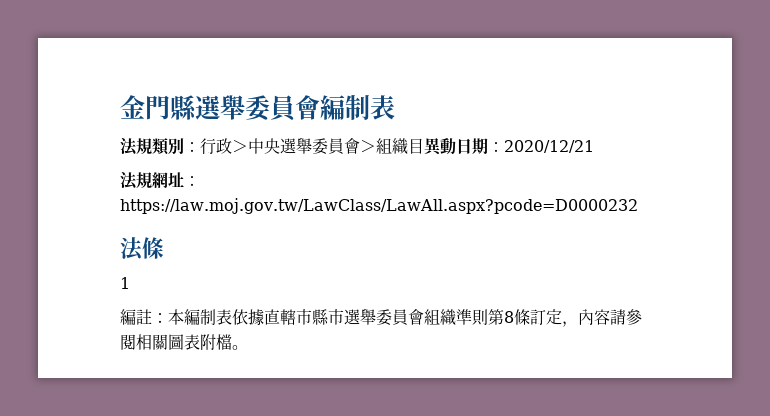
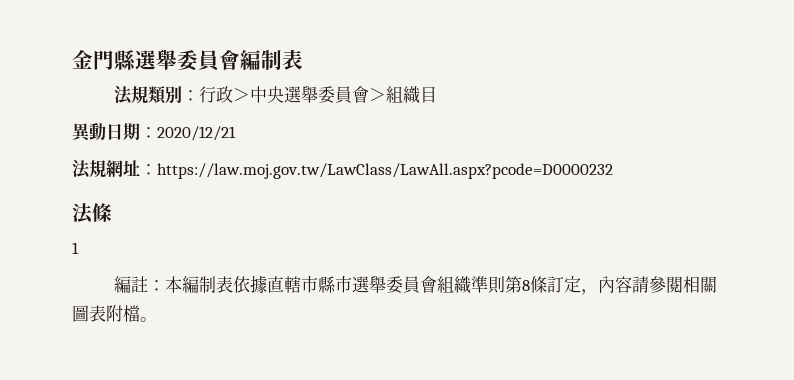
(424, 146) none -> (437, 94) //

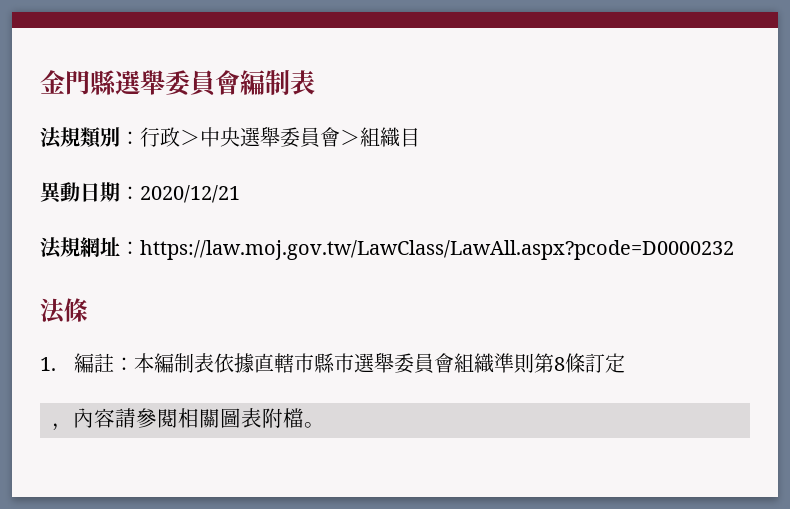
[72,242,79,254] 1 // -> [40,357,56,371] 1.
(581, 284) none -> (625, 363) //

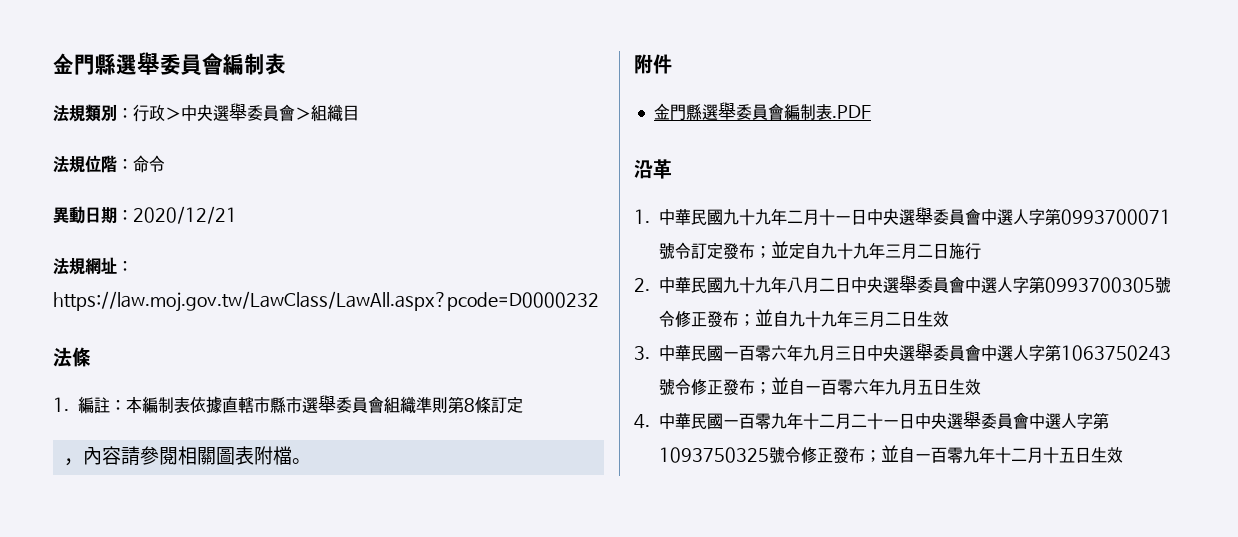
(420, 137) none -> [53,155,165,173] // 法規位階：命令
(325, 425) none -> [634,54,672,74] [653,102,871,121] [634,159,672,179] [634,207,1171,226] [659,241,981,260] [634,275,1171,294] [659,309,949,328] [634,343,1171,362] [659,377,981,396] [634,411,1109,430] [659,445,1123,464] // 附件 // 金門縣選舉委員會編制表.PDF // 沿革 // 1.中華民國九十九年二月十一日中央選舉委員會中選人字第0993700071號令訂定發布；並定自九十九年三月二日施行 // 2.中華民國九十九年八月二日中央選舉委員會中選人字第0993700305號令修正發布；並自九十九年三月二日生效 // 3.中華民國一百零六年九月三日中央選舉委員會中選人字第1063750243號令修正發布；並自一百零六年九月五日生效 // 4.中華民國一百零九年十二月二十一日中央選舉委員會中選人字第1093750325號令修正發布；並自一百零九年十二月十五日生效

